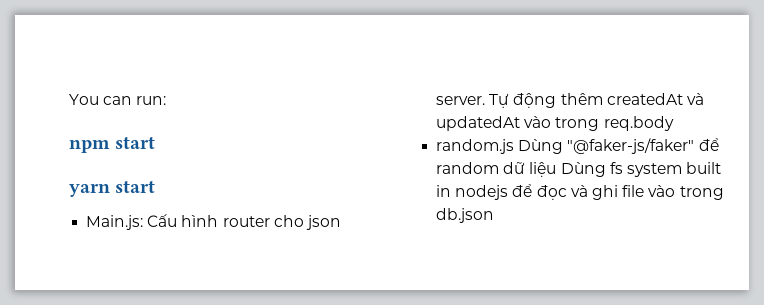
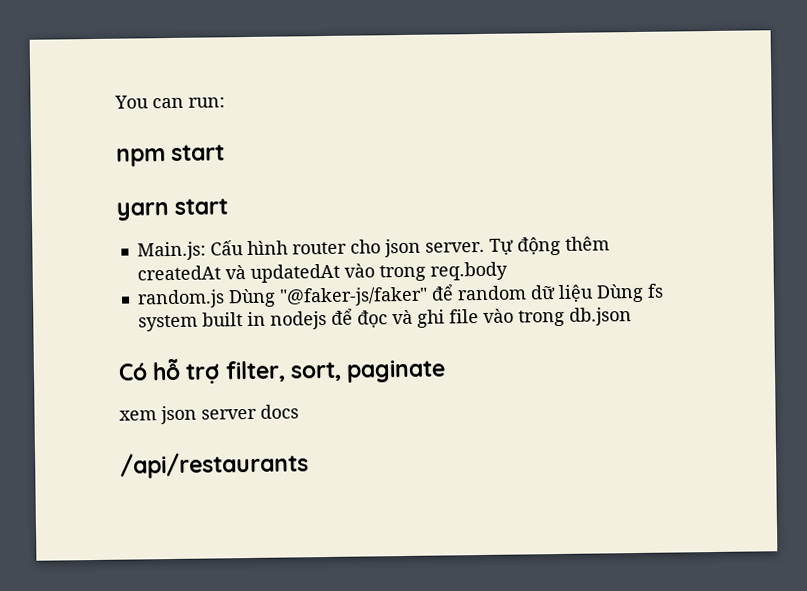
(495, 215) none -> [118,358,447,384] [119,404,299,425] [120,451,309,479] // Có hỗ trợ filter, sort, paginate // xem json server docs // /api/restaurants

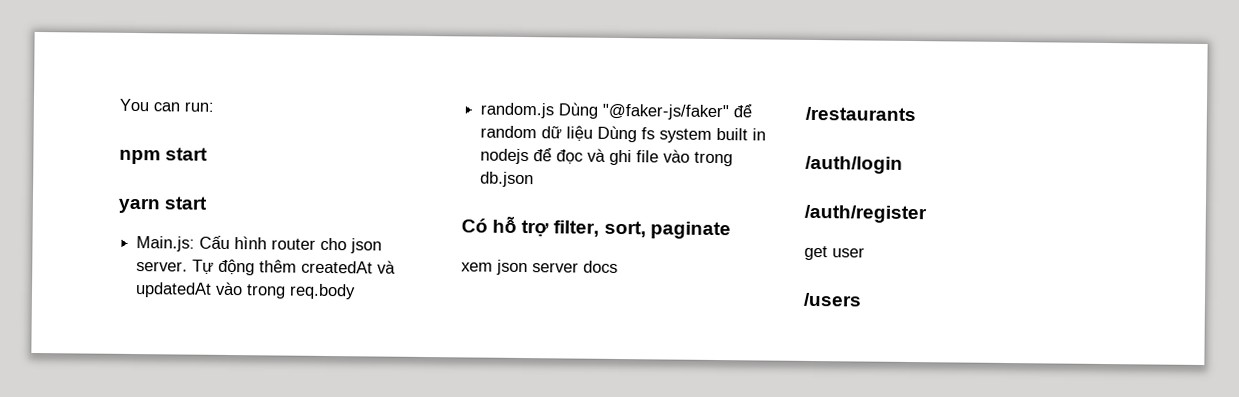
[120,451,309,479] /api/restaurants -> [805,106,916,122] [805,155,903,174] [804,204,927,224] [804,245,865,261] [803,292,862,307] /restaurants // /auth/login // /auth/register // get user // /users

